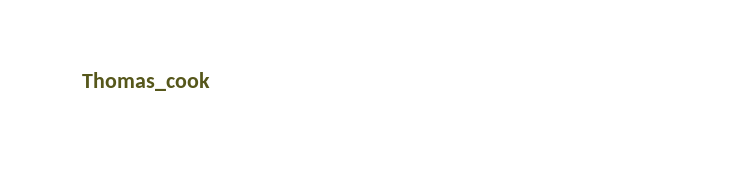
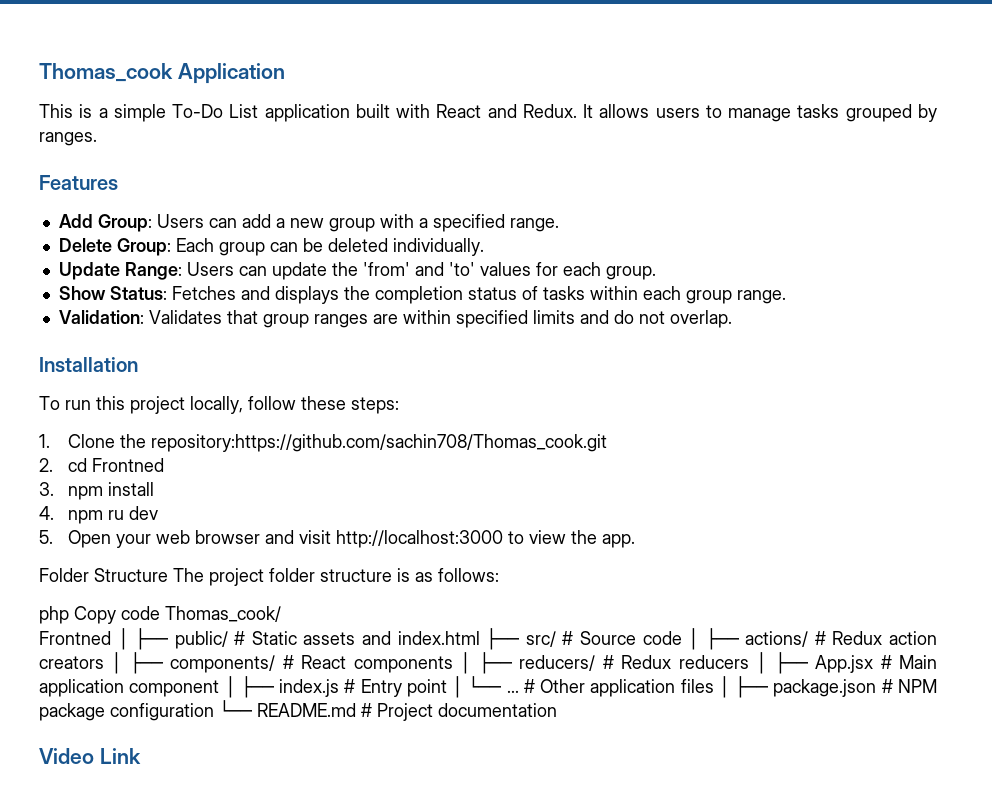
(210, 81) none -> [177,63,285,84] [39,104,938,122] [39,132,97,146] [39,175,118,190] [58,214,559,232] [58,238,484,256] [58,262,656,280] [58,286,786,304] [58,310,732,328] [39,357,138,372] [39,396,399,414] [39,434,608,452] [39,458,165,472] [39,482,155,500] [39,506,159,524] [39,530,636,548] [39,568,499,586] [39,606,281,624] [39,628,937,650] [39,652,938,674] [39,676,938,698] [39,700,557,721] [39,748,141,764] Application // This is a simple To-Do List application built with React and Redux. It allows users to manage tasks grouped by ranges. // Features // Add Group: Users can add a new group with a specified range. // Delete Group: Each group can be deleted individually. // Update Range: Users can update the 'from' and 'to' values for each group. // Show Status: Fetches and displays the completion status of tasks within each group range. // Validation: Validates that group ranges are within specified limits and do not overlap. // Installation // To run this project locally, follow these steps: // 1. Clone the repository:https://github.com/sachin708/Thomas_cook.git // 2. cd Frontned // 3. npm install // 4. npm ru dev // 5. Open your web browser and visit http://localhost:3000 to view the app. // Folder Structure The project folder structure is as follows: // php Copy code Thomas_cook/ // Frontned │ ├── public/ # Static assets and index.html ├── src/ # Source code │ ├── actions/ # Redux action creators │ ├── components/ # React components │ ├── reducers/ # Redux reducers │ ├── App.jsx # Main application component │ ├── index.js # Entry point │ └── ... # Other application files │ ├── package.json # NPM package configuration └── README.md # Project documentation // Video Link

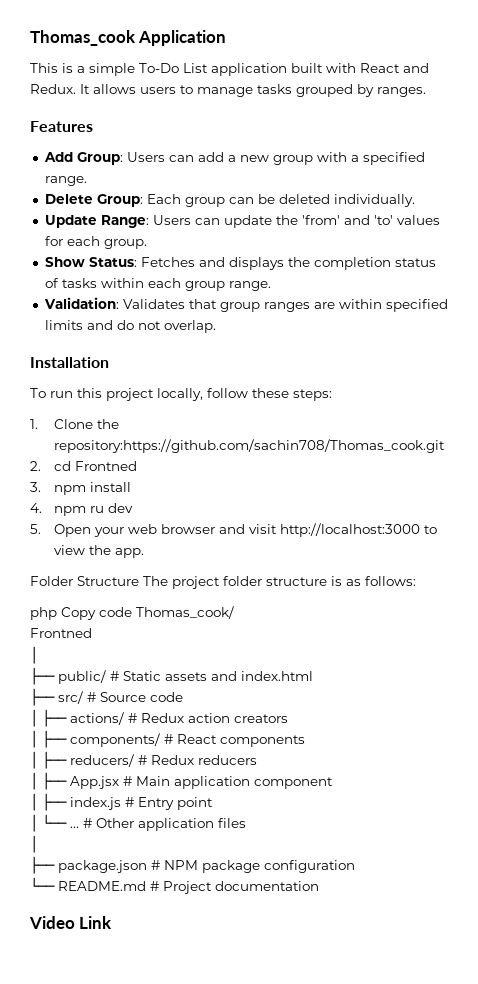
[117,628,129,650] │ -> [30,646,38,664] // │ //
(480, 638) none -> (313, 676) //
(682, 638) none -> (183, 697) //
(104, 662) none -> (288, 718) //
(453, 664) none -> (305, 741) //
(749, 662) none -> (257, 760) //
(220, 688) none -> (333, 783) //
(447, 688) none -> (213, 803) //
[718,676,730,698] │ -> [30,835,38,853] // │ //
(214, 712) none -> (355, 866) //

